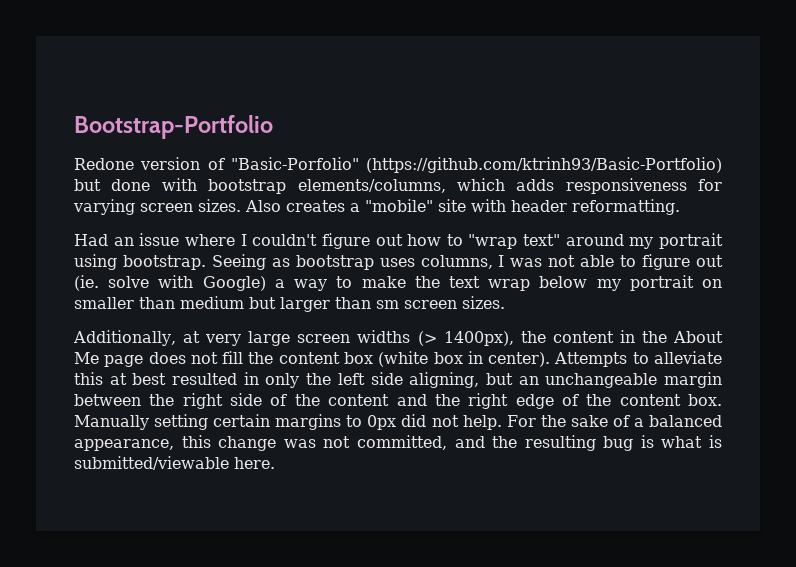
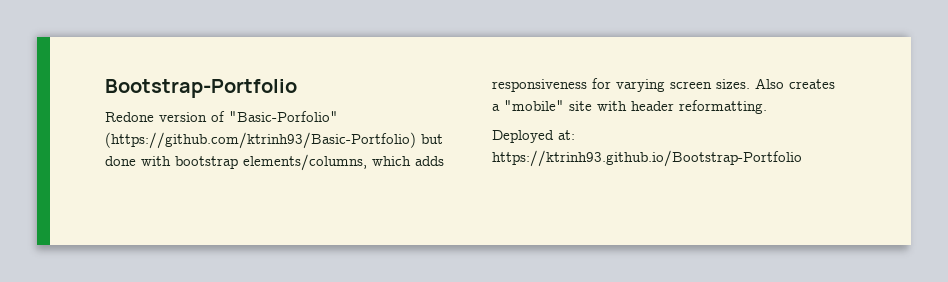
[74,233,724,249] [74,254,723,270] [74,275,722,291] [74,296,505,312] [73,330,723,346] [74,351,722,367] [74,372,722,388] [74,393,722,409] [74,414,723,430] [74,435,723,451] [74,456,275,470] Had an issue where I couldn't figure out how to "wrap text" around my portrait using bootstrap. Seeing as bootstrap uses columns, I was not able to figure out (ie. solve with Google) a way to make the text wrap below my portrait on smaller than medium but larger than sm screen sizes. // Additionally, at very large screen widths (> 1400px), the content in the About Me page does not fill the content box (white box in center). Attempts to alleviate this at best resulted in only the left side aligning, but an unchangeable margin between the right side of the content and the right edge of the content box. Manually setting certain margins to 0px did not help. For the sake of a balanced appearance, this change was not committed, and the resulting bug is what is submitted/viewable here. -> [492,130,575,143] [492,150,802,167] Deployed at: https://ktrinh93.github.io/Bootstrap-Portfolio

